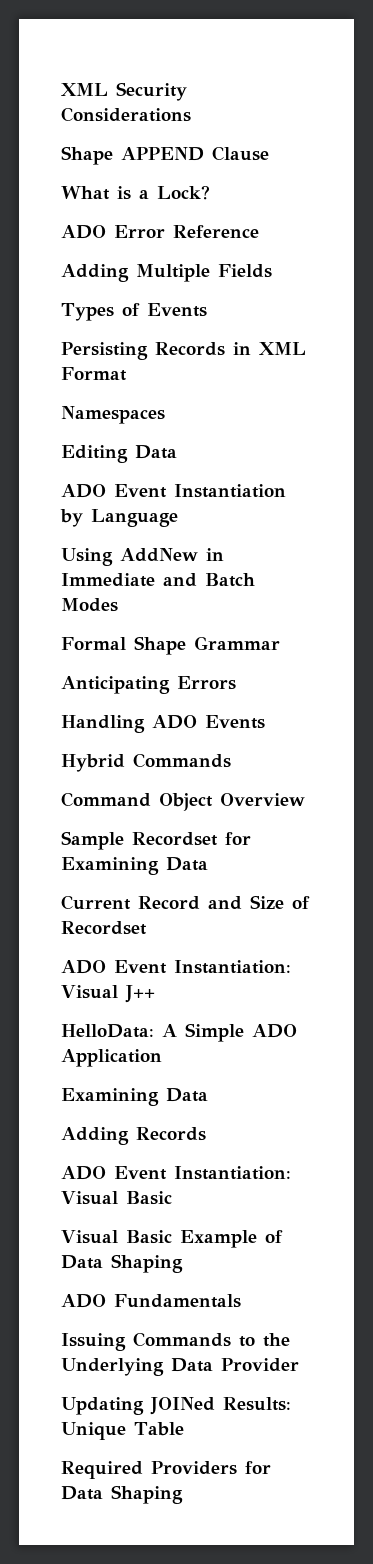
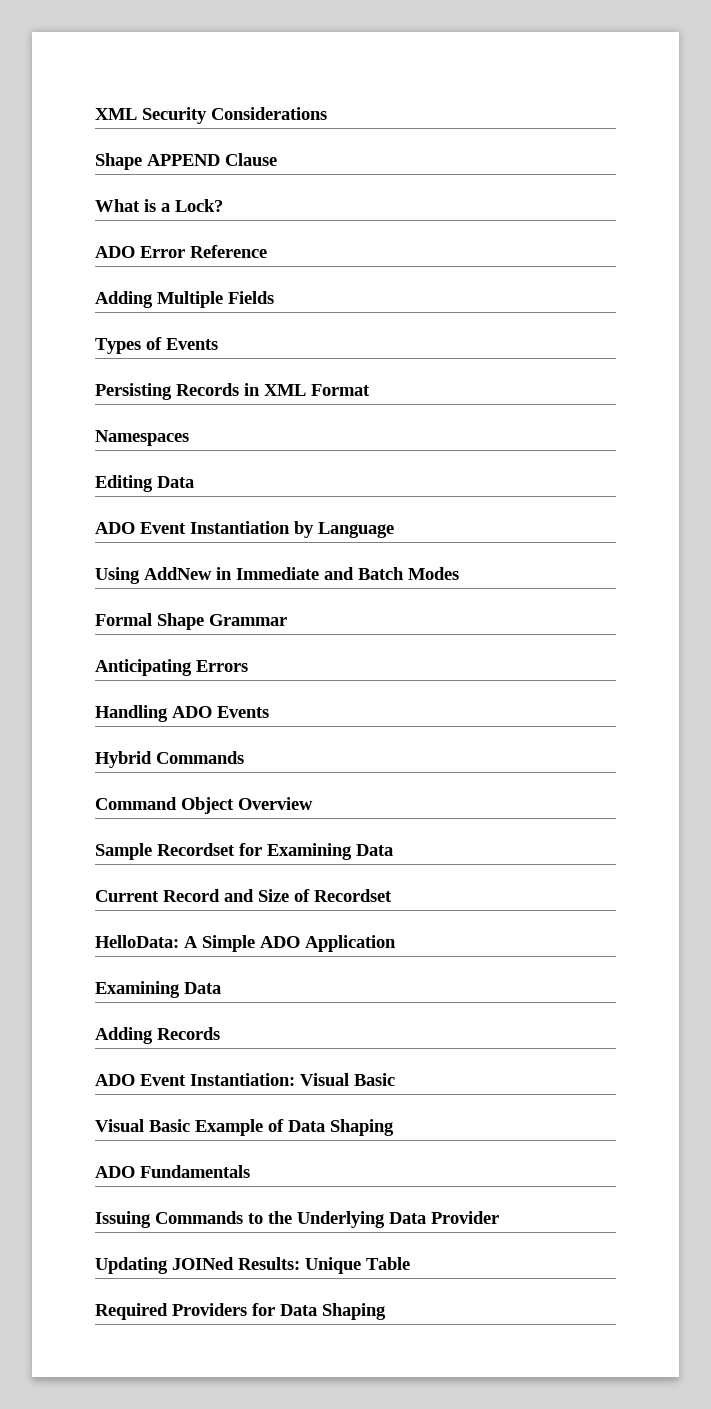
[61,960,291,974] [61,985,155,1003] // ADO Event Instantiation: Visual J++ -> (392, 895) none

